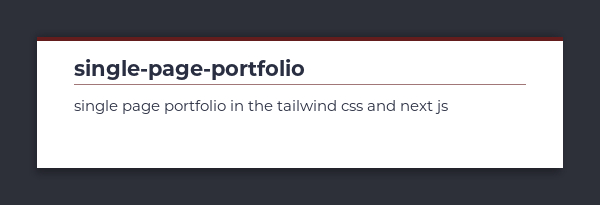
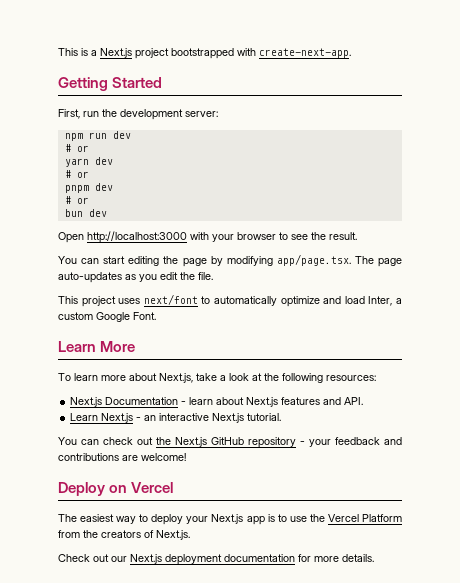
[74,59,305,80] [74,100,449,114] single-page-portfolio // single page portfolio in the tailwind css and next js -> [58,48,351,59] [58,77,163,91] [58,109,218,120] [64,131,131,141] [64,144,89,152] [64,157,113,167] [64,170,89,178] [64,183,113,193] [64,196,89,204] [64,209,107,217] [58,231,357,243] [58,254,402,267] [58,272,213,283] [58,294,403,307] [58,312,156,322] [58,341,136,352] [58,373,376,383] [70,397,364,407] [70,413,282,423] [58,437,402,448] [58,453,186,461] [58,482,174,496] [58,514,402,525] [58,530,190,540] [58,554,374,565] This is a Next.js project bootstrapped with create-next-app. // Getting Started // First, run the development server: // npm run dev // # or // yarn dev // # or // pnpm dev // # or // bun dev // Open http://localhost:3000 with your browser to see the result. // You can start editing the page by modifying app/page.tsx. The page auto-updates as you edit the file. // This project uses next/font to automatically optimize and load Inter, a custom Google Font. // Learn More // To learn more about Next.js, take a look at the following resources: // Next.js Documentation - learn about Next.js features and API. // Learn Next.js - an interactive Next.js tutorial. // You can check out the Next.js GitHub repository - your feedback and contributions are welcome! // Deploy on Vercel // The easiest way to deploy your Next.js app is to use the Vercel Platform from the creators of Next.js. // Check out our Next.js deployment documentation for more details.

